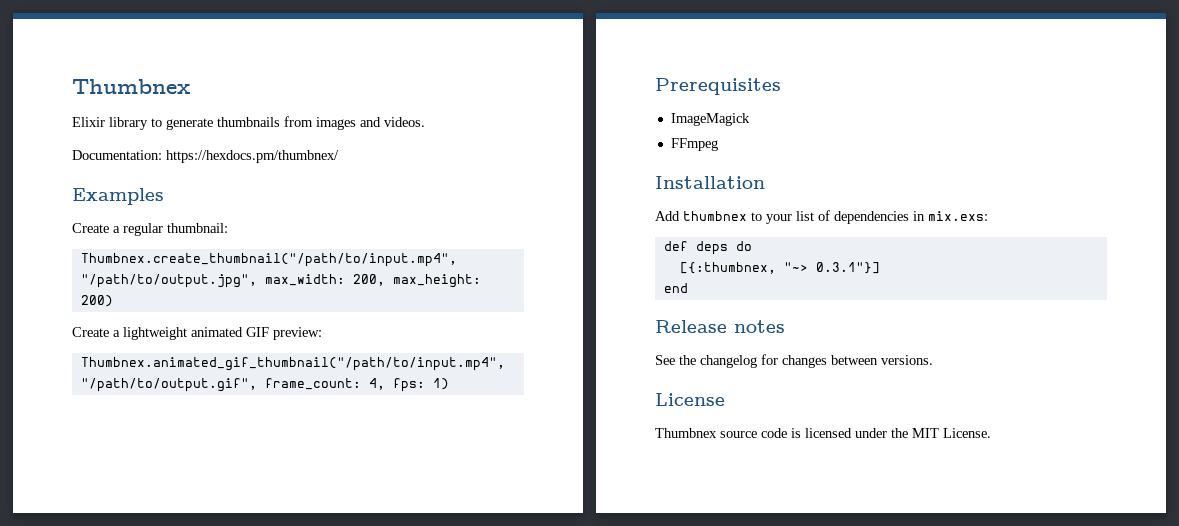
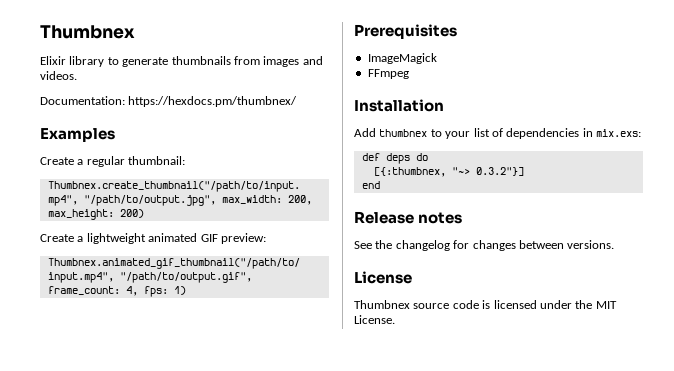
[815,262,880,274] 0.3.1"}] -> [475,167,524,176] 0.3.2"}]

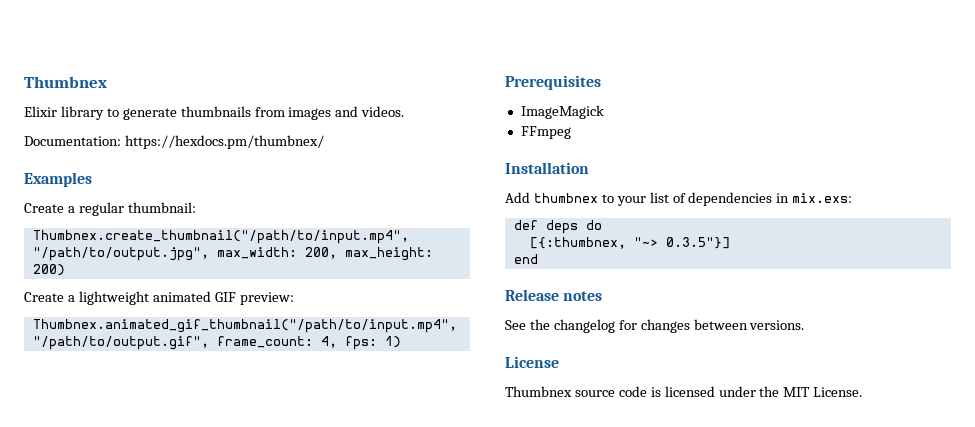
[475,167,524,176] 0.3.2"}] -> [665,237,730,249] 0.3.5"}]

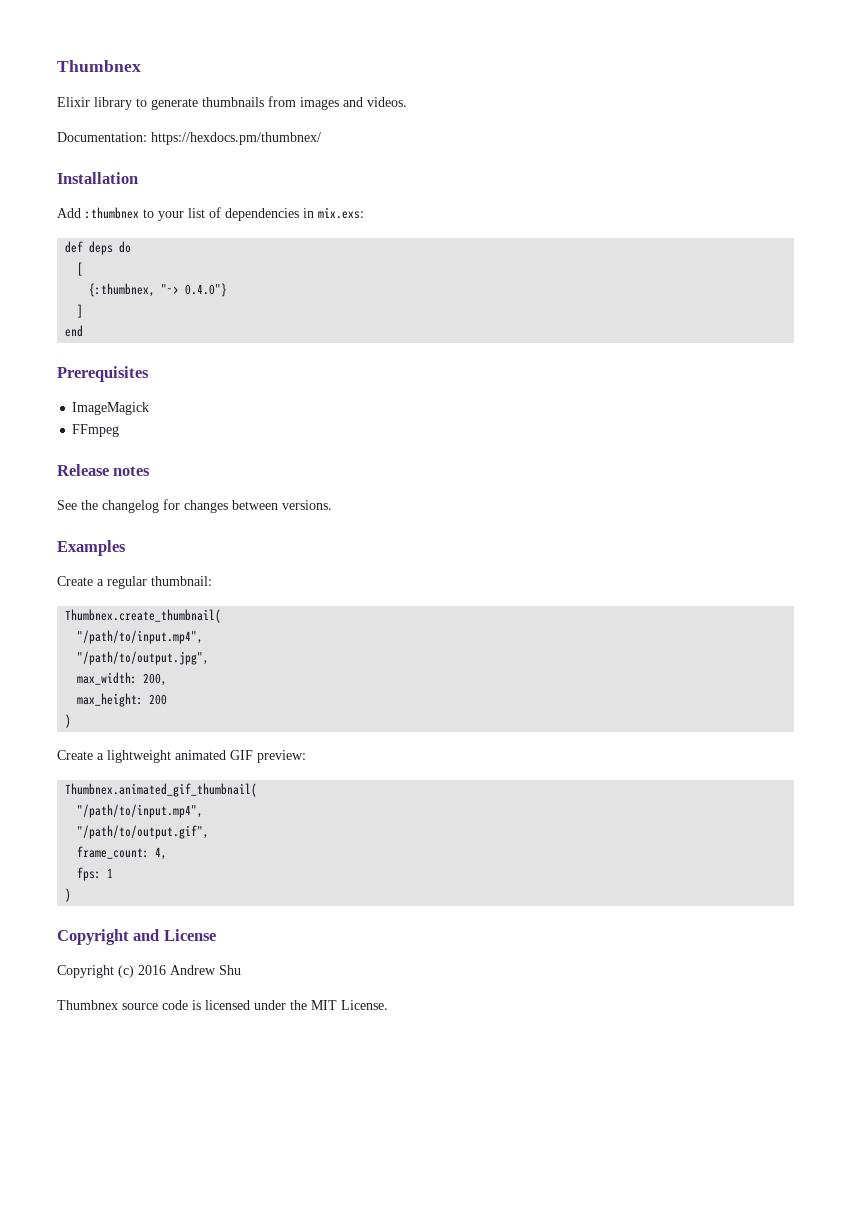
[24,172,92,187] [24,202,196,216] [32,230,409,244] [32,247,433,261] [32,264,65,276] [24,291,294,305] [32,319,457,333] [32,336,401,350] [505,75,601,90] [520,105,604,119] [520,126,571,139] // Examples // Create a regular thumbnail: // Thumbnex.create_thumbnail("/path/to/input.mp4", "/path/to/output.jpg", max_width: 200, max_height: 200) // Create a lightweight animated GIF preview: // Thumbnex.animated_gif_thumbnail("/path/to/input.mp4", "/path/to/output.gif", frame_count: 4, fps: 1) // Prerequisites // ImageMagick // FFmpeg -> (321, 138) none
[533,193,598,203] thumbnex -> [85,207,139,219] :thumbnex
[529,237,730,249] [513,254,538,264] [{:thumbnex, "~> 0.3.5"}] // end -> [77,262,84,276] [89,283,228,297] [77,304,84,318] [65,325,84,337] [57,366,149,382] [72,402,150,415] [72,424,120,437] [ // {:thumbnex, "~> 0.4.0"} // ] // end // Prerequisites // ImageMagick // FFmpeg
[505,356,559,368] License -> [57,540,126,556] [57,576,212,589] [65,609,222,623] [77,630,204,644] [77,651,210,665] [77,672,168,686] [77,693,168,707] [65,714,72,728] [57,750,306,763] [65,783,258,797] [77,804,204,818] [77,825,210,839] [77,846,168,860] [77,867,114,881] [65,888,72,902] [57,929,216,945] [57,965,241,978] Examples // Create a regular thumbnail: // Thumbnex.create_thumbnail( // "/path/to/input.mp4", // "/path/to/output.jpg", // max_width: 200, // max_height: 200 // ) // Create a lightweight animated GIF preview: // Thumbnex.animated_gif_thumbnail( // "/path/to/input.mp4", // "/path/to/output.gif", // frame_count: 4, // fps: 1 // ) // Copyright and License // Copyright (c) 2016 Andrew Shu

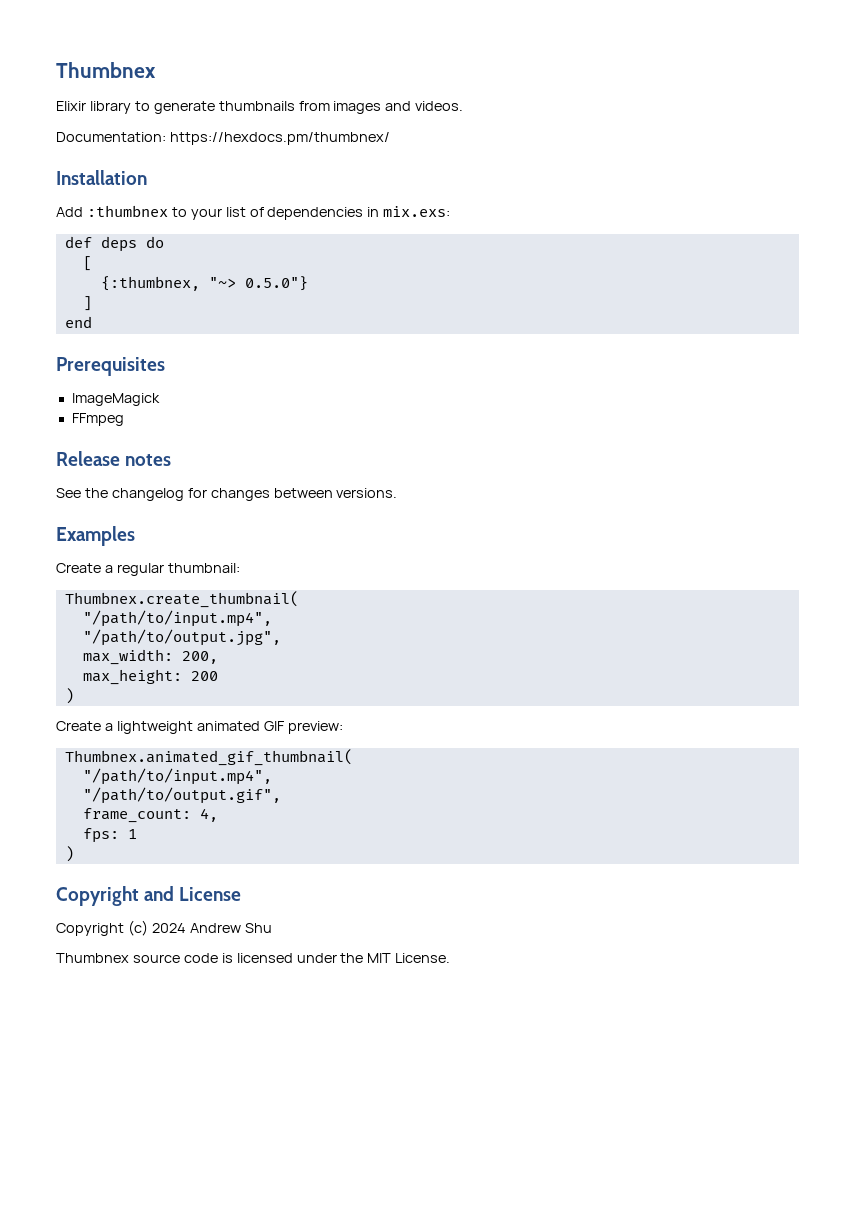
[185,283,228,297] 0.4.0"} -> [244,276,308,291] 0.5.0"}
[138,965,166,975] 2016 -> [151,923,186,933] 2024

